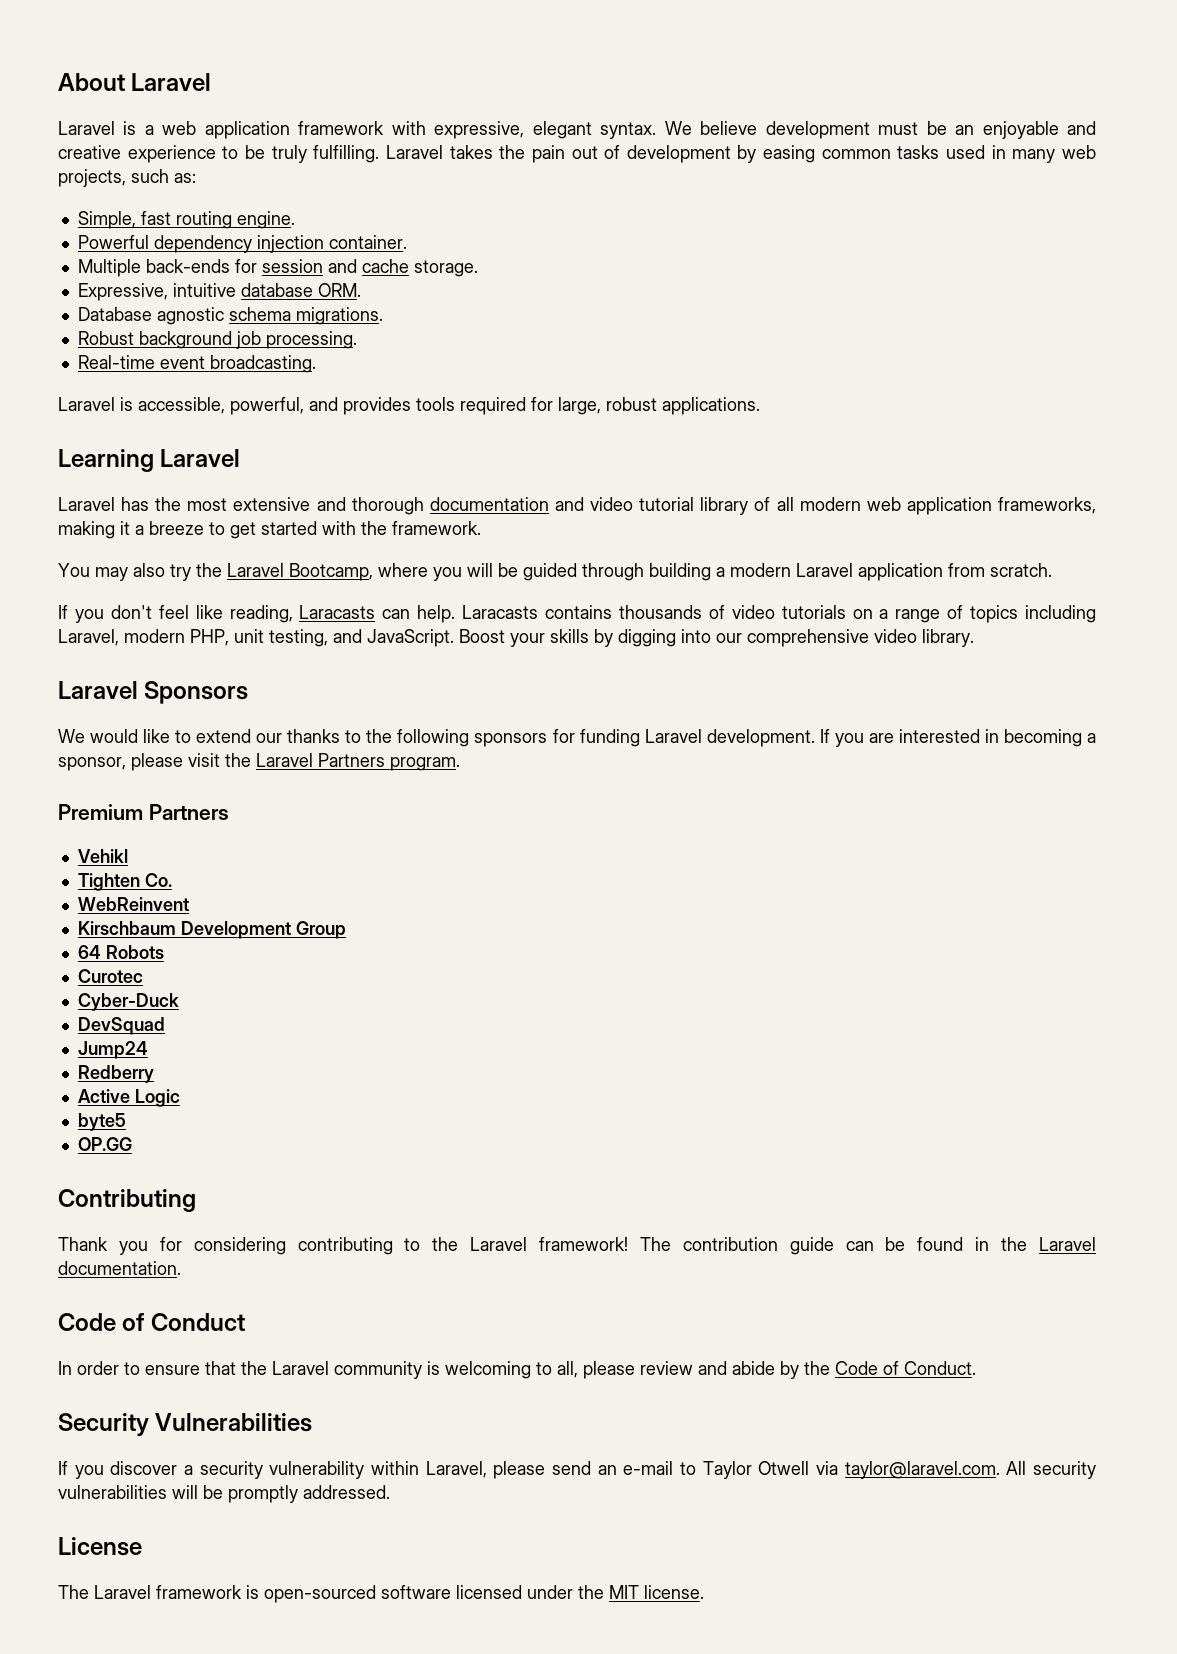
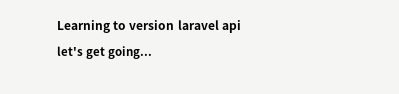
[58,73,212,91] [58,121,1097,139] [58,145,1096,163] [58,169,196,187] [77,211,295,229] [77,235,407,253] [77,259,478,277] [77,283,361,301] [77,307,383,325] [77,331,357,349] [77,355,316,373] [58,397,760,415] [58,449,241,472] [58,497,1096,515] [58,521,481,539] [58,563,1052,581] [58,605,1096,623] [58,629,974,647] [58,681,249,704] [58,729,1096,747] [58,753,460,771] [58,804,229,820] [77,849,128,863] [77,873,172,891] [77,897,189,911] [77,921,346,939] [77,945,164,959] [77,969,143,983] [77,993,179,1011] [77,1017,165,1035] [77,1041,148,1059] [77,1065,154,1083] [77,1089,180,1107] [77,1113,126,1131] [77,1137,132,1151] [58,1189,196,1212] [58,1237,1096,1255] [58,1261,181,1275] [58,1313,245,1331] [58,1361,976,1379] [58,1413,313,1436] [58,1461,1096,1479] [58,1485,390,1503] [58,1537,142,1556] [58,1585,704,1603] About Laravel // Laravel is a web application framework with expressive, elegant syntax. We believe development must be an enjoyable and creative experience to be truly fulfilling. Laravel takes the pain out of development by easing common tasks used in many web projects, such as: // Simple, fast routing engine. // Powerful dependency injection container. // Multiple back-ends for session and cache storage. // Expressive, intuitive database ORM. // Database agnostic schema migrations. // Robust background job processing. // Real-time event broadcasting. // Laravel is accessible, powerful, and provides tools required for large, robust applications. // Learning Laravel // Laravel has the most extensive and thorough documentation and video tutorial library of all modern web application frameworks, making it a breeze to get started with the framework. // You may also try the Laravel Bootcamp, where you will be guided through building a modern Laravel application from scratch. // If you don't feel like reading, Laracasts can help. Laracasts contains thousands of video tutorials on a range of topics including Laravel, modern PHP, unit testing, and JavaScript. Boost your skills by digging into our comprehensive video library. // Laravel Sponsors // We would like to extend our thanks to the following sponsors for funding Laravel development. If you are interested in becoming a sponsor, please visit the Laravel Partners program. // Premium Partners // Vehikl // Tighten Co. // WebReinvent // Kirschbaum Development Group // 64 Robots // Curotec // Cyber-Duck // DevSquad // Jump24 // Redberry // Active Logic // byte5 // OP.GG // Contributing // Thank you for considering contributing to the Laravel framework! The contribution guide can be found in the Laravel documentation. // Code of Conduct // In order to ensure that the Laravel community is welcoming to all, please review and abide by the Code of Conduct. // Security Vulnerabilities // If you discover a security vulnerability within Laravel, please send an e-mail to Taylor Otwell via taylor@laravel.com. All security vulnerabilities will be promptly addressed. // License // The Laravel framework is open-sourced software licensed under the MIT license. -> [57,20,241,33] [57,46,153,59] Learning to version laravel api // let's get going...

